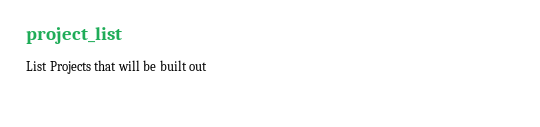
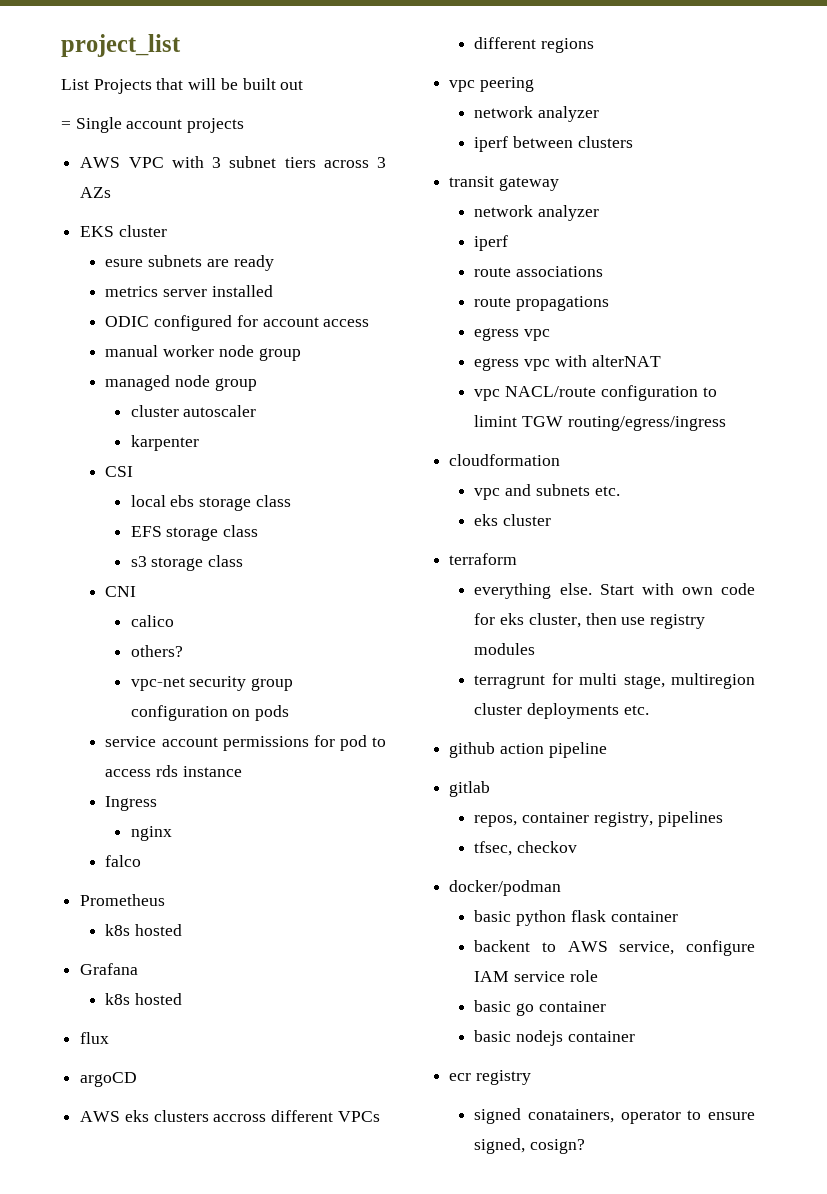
(208, 66) none -> [61,117,245,133] [80,156,386,168] [80,187,112,198] [80,225,167,237] [105,255,274,271] [105,285,273,297] [105,315,370,331] [105,345,301,361] [105,375,257,391] [130,405,257,417] [130,435,199,451] [105,466,134,477] [130,495,291,511] [130,525,259,541] [130,555,244,571] [105,586,137,597] [130,615,174,627] [130,645,183,657] [130,676,294,691] [130,705,290,721] [105,735,386,751] [105,765,242,777] [105,796,158,811] [130,826,172,841] [105,855,142,867] [80,894,166,906] [105,924,183,936] [80,963,139,975] [105,993,183,1005] [80,1032,110,1044] [80,1072,138,1087] [80,1110,380,1122] [474,37,595,53] [449,77,534,92] [474,106,600,122] [474,136,633,152] [449,176,559,191] [474,205,600,221] [474,235,509,251] [474,266,604,277] [474,296,610,311] [474,328,551,341] [474,355,661,371] [474,385,717,401] [474,415,726,431] [449,454,561,466] [474,484,620,500] [474,514,552,526] [449,553,518,565] [474,583,755,599] [474,613,706,629] [474,643,536,655] [474,673,755,689] [474,703,649,719] [449,742,607,758] [449,781,491,797] [474,811,723,827] [474,841,578,856] [449,880,562,896] [474,910,678,926] [474,940,755,956] [474,970,598,982] [474,1000,606,1016] [474,1030,635,1046] [449,1070,531,1085] [474,1108,755,1124] [474,1138,586,1154] // = Single account projects // AWS VPC with 3 subnet tiers across 3 AZs // EKS cluster // esure subnets are ready // metrics server installed // ODIC configured for account access // manual worker node group // managed node group // cluster autoscaler // karpenter // CSI // local ebs storage class // EFS storage class // s3 storage class // CNI // calico // others? // vpc-net security group configuration on pods // service account permissions for pod to access rds instance // Ingress // nginx // falco // Prometheus // k8s hosted // Grafana // k8s hosted // flux // argoCD // AWS eks clusters accross different VPCs // different regions // vpc peering // network analyzer // iperf between clusters // transit gateway // network analyzer // iperf // route associations // route propagations // egress vpc // egress vpc with alterNAT // vpc NACL/route configuration to limint TGW routing/egress/ingress // cloudformation // vpc and subnets etc. // eks cluster // terraform // everything else. Start with own code for eks cluster, then use registry modules // terragrunt for multi stage, multiregion cluster deployments etc. // github action pipeline // gitlab // repos, container registry, pipelines // tfsec, checkov // docker/podman // basic python flask container // backent to AWS service, configure IAM service role // basic go container // basic nodejs container // ecr registry // signed conatainers, operator to ensure signed, cosign?

